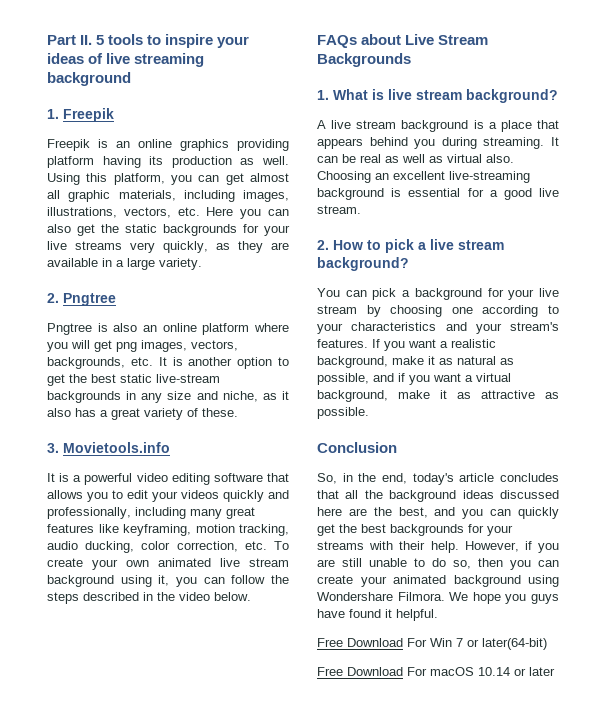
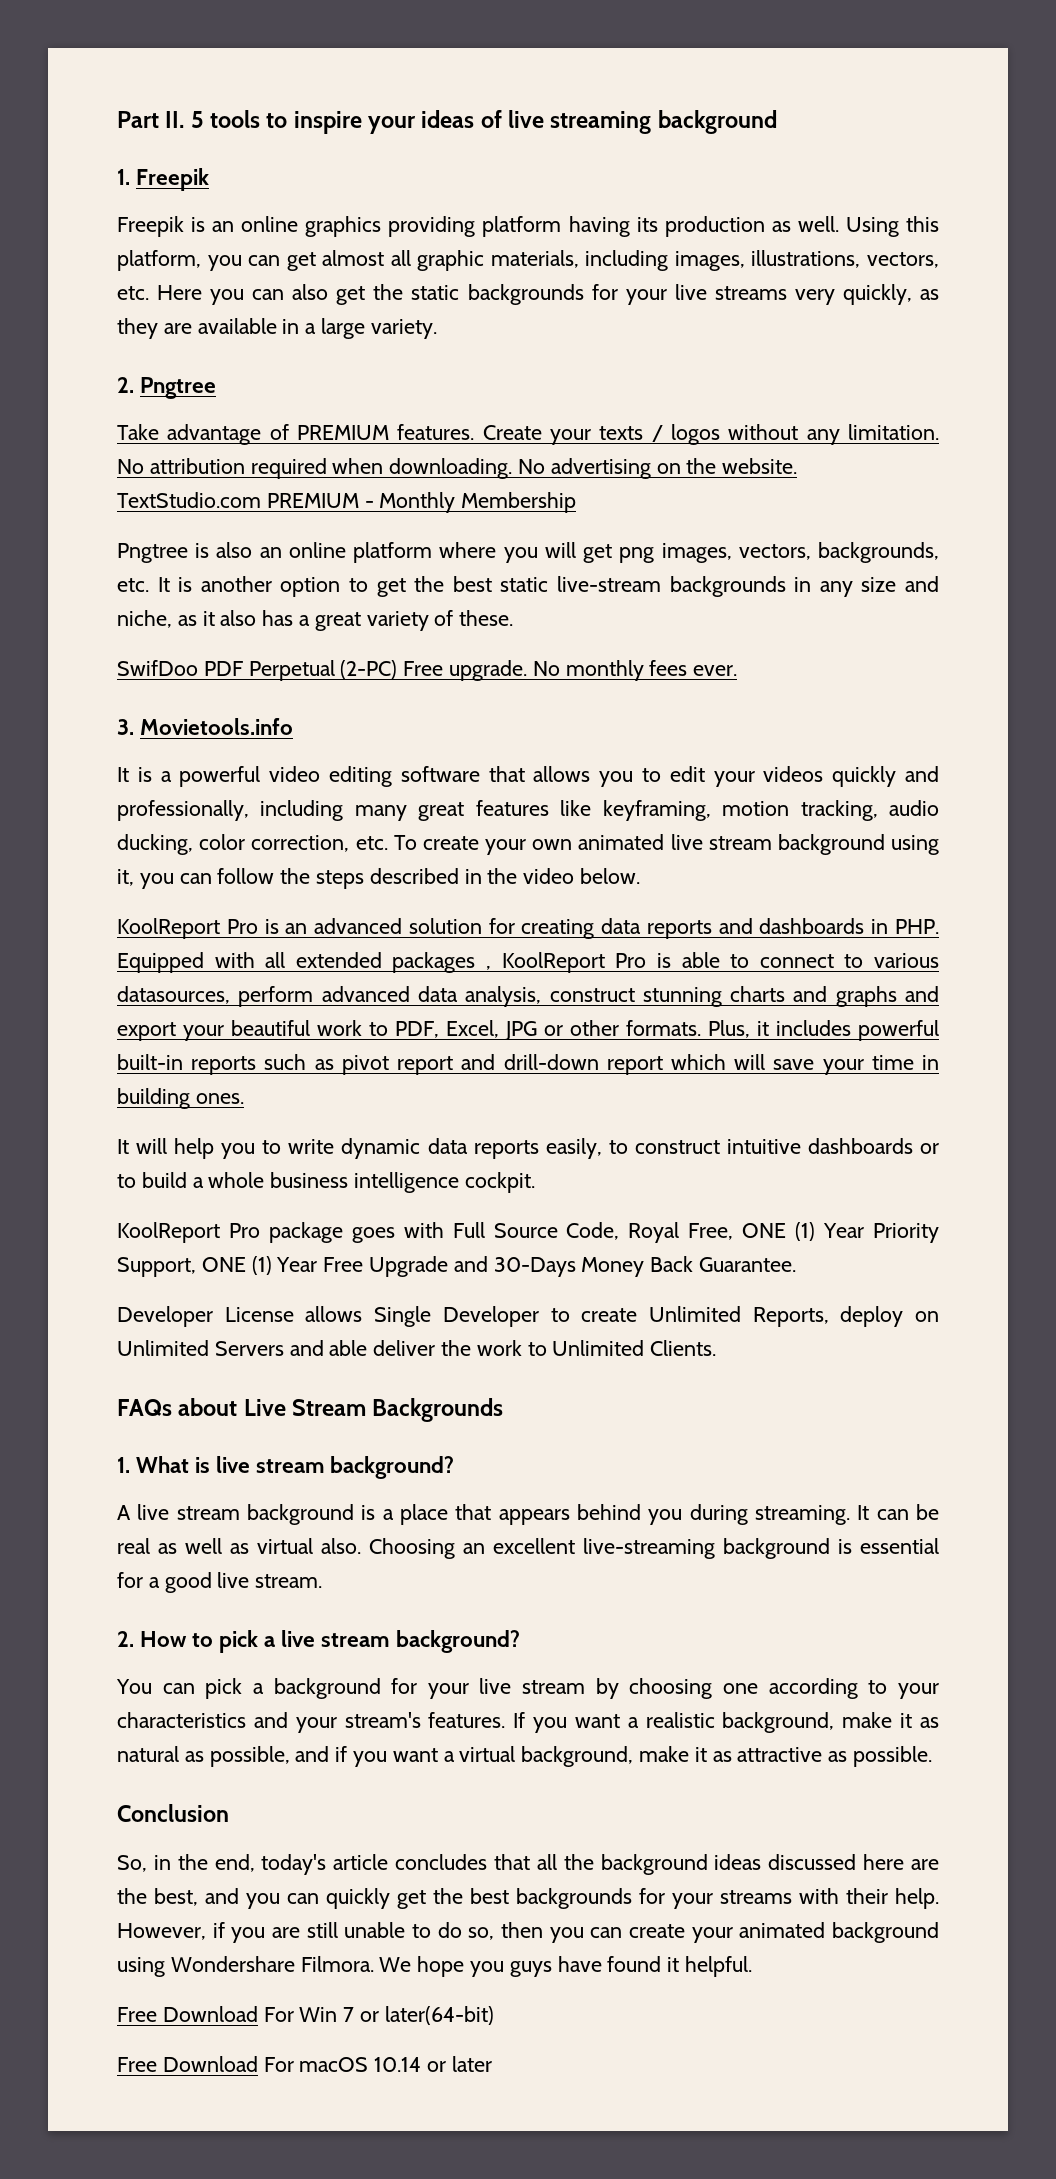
(116, 299) none -> [117,424,939,445] [117,458,798,479] [117,492,577,513] // Take advantage of PREMIUM features. Create your texts / logos without any limitation. No attribution required when downloading. No advertising on the website. TextStudio.com PREMIUM - Monthly Membership
(238, 412) none -> [117,660,738,681] // SwifDoo PDF Perpetual (2-PC) Free upgrade. No monthly fees ever.
(251, 596) none -> [117,918,940,939] [117,952,940,973] [117,986,939,1007] [117,1020,939,1041] [117,1054,939,1075] [117,1088,244,1109] [117,1138,939,1159] [117,1172,535,1193] [117,1222,939,1243] [117,1256,797,1277] [117,1306,940,1327] [117,1340,717,1356] // KoolReport Pro is an advanced solution for creating data reports and dashboards in PHP. Equipped with all extended packages , KoolReport Pro is able to connect to various datasources, perform advanced data analysis, construct stunning charts and graphs and export your beautiful work to PDF, Excel, JPG or other formats. Plus, it includes powerful built-in reports such as pivot report and drill-down report which will save your time in building ones. // It will help you to write dynamic data reports easily, to construct intuitive dashboards or to build a whole business intelligence cockpit. // KoolReport Pro package goes with Full Source Code, Royal Free, ONE (1) Year Priority Support, ONE (1) Year Free Upgrade and 30-Days Money Back Guarantee. // Developer License allows Single Developer to create Unlimited Reports, deploy on Unlimited Servers and able deliver the work to Unlimited Clients.

